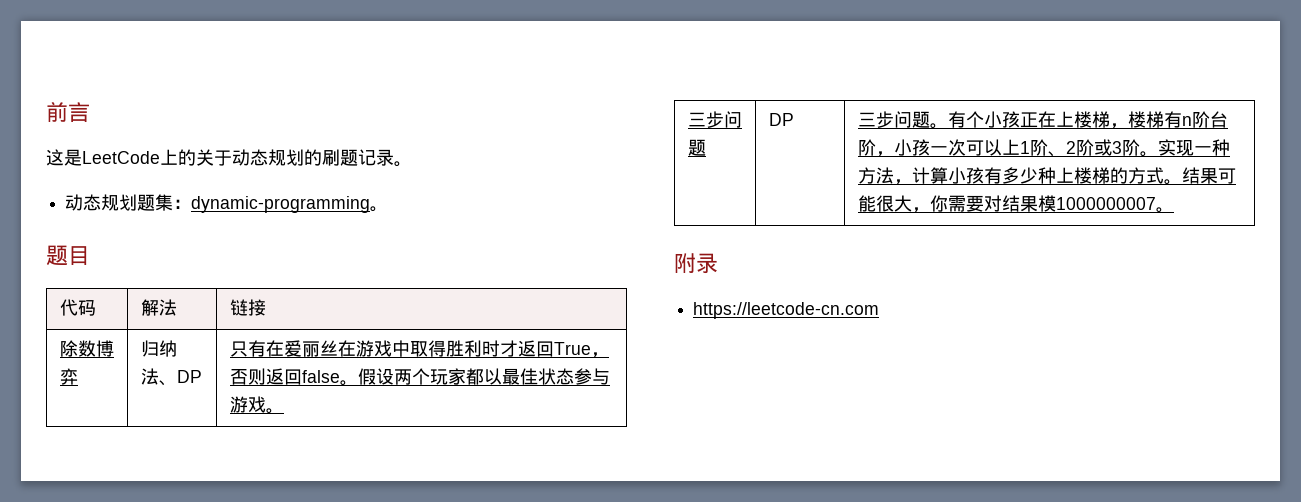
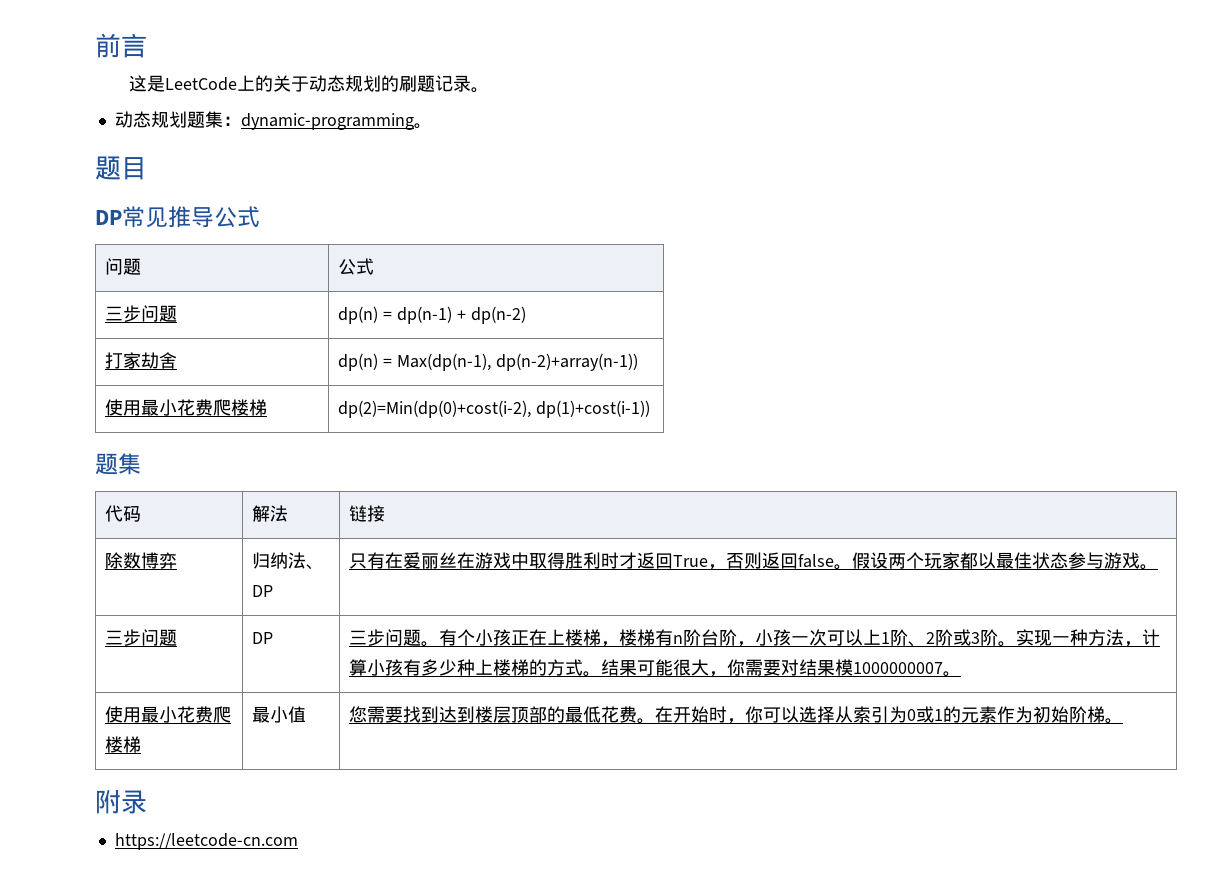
(90, 255) none -> [95,206,260,228] [105,258,142,275] [338,258,375,275] [105,305,178,322] [338,306,526,324] [105,352,178,369] [338,353,638,371] [105,399,268,416] [338,400,651,418] [95,453,141,475] // DP常见推导公式 // 问题 | 公式 // 三步问题 | dp(n) = dp(n-1) + dp(n-2) // 打家劫舍 | dp(n) = Max(dp(n-1), dp(n-2)+array(n-1)) // 使用最小花费爬楼梯 | dp(2)=Min(dp(0)+cost(i-2), dp(1)+cost(i-1)) // 题集
(1174, 210) none -> [105,706,232,723] [105,736,142,753] [252,706,307,723] [349,706,1124,724] // 使用最小花费爬楼梯 | 最小值 | 您需要找到达到楼层顶部的最低花费。在开始时，你可以选择从索引为0或1的元素作为初始阶梯。

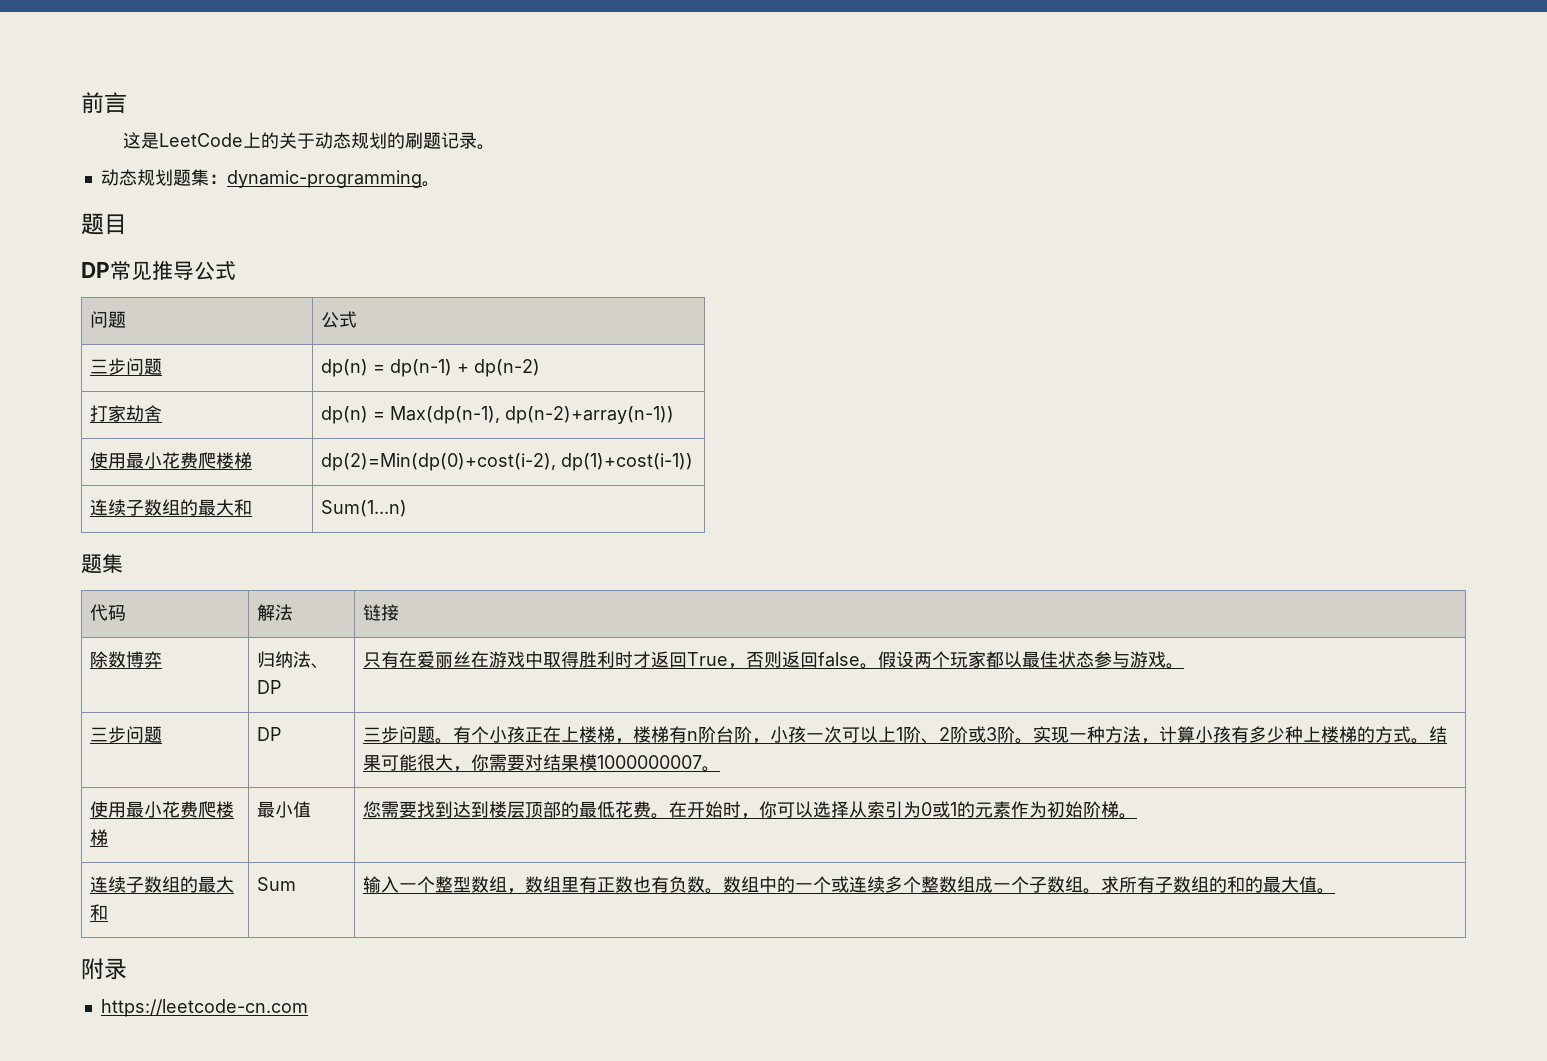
(651, 409) none -> [90,499,253,516] [321,500,408,517] // 连续子数组的最大和 | Sum(1...n)
(1124, 721) none -> [90,876,235,893] [90,904,109,921] [257,877,297,891] [363,876,1336,894] // 连续子数组的最大和 | Sum | 输入一个整型数组，数组里有正数也有负数。数组中的一个或连续多个整数组成一个子数组。求所有子数组的和的最大值。

